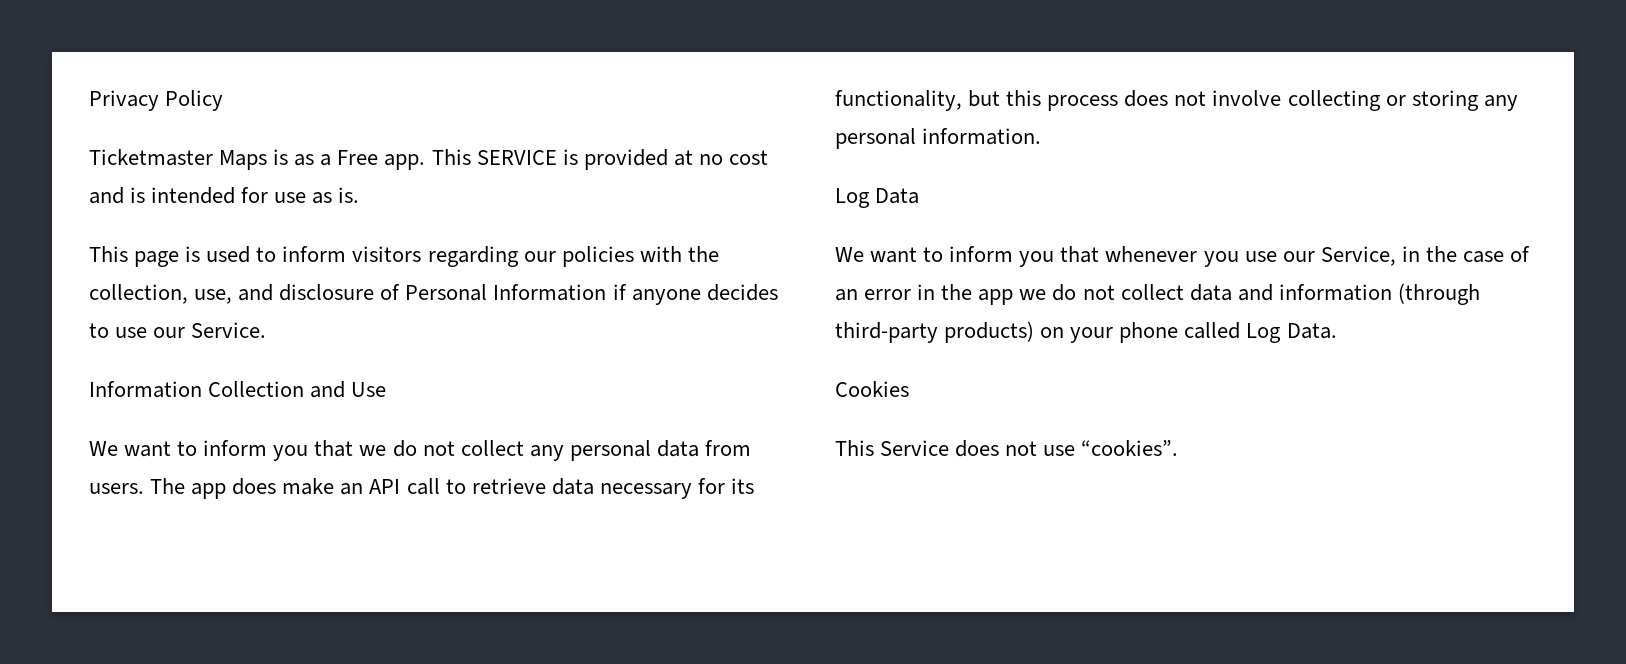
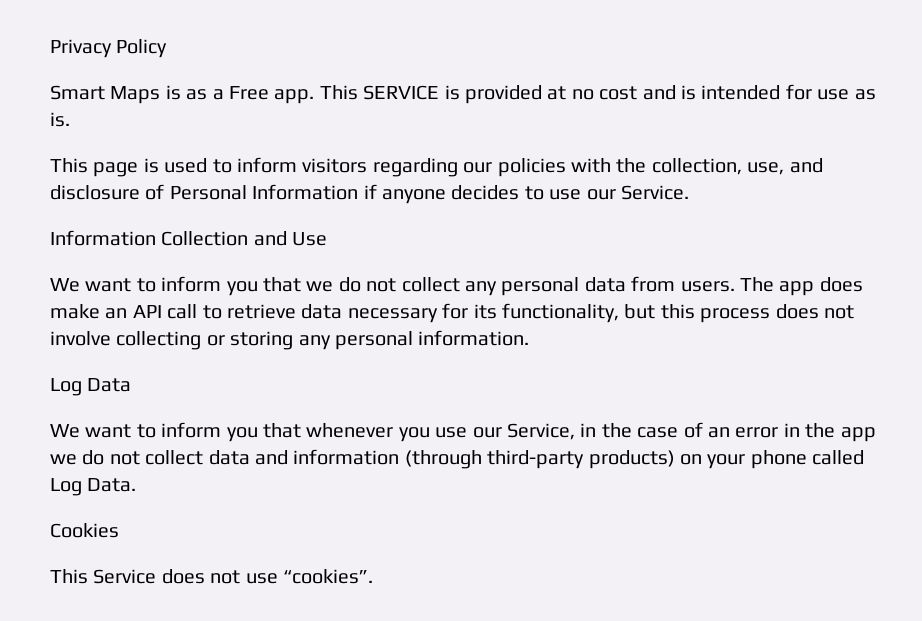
[89,149,213,166] Ticketmaster -> [50,85,105,100] Smart

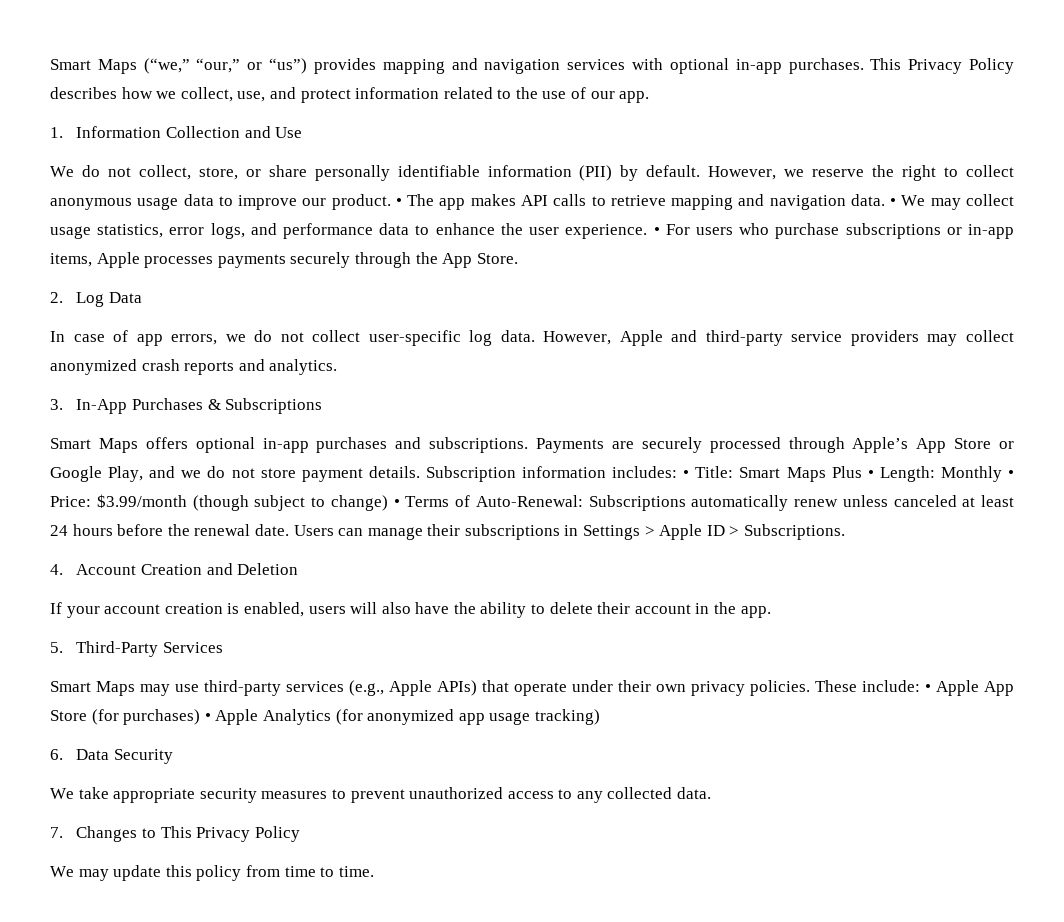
[50,39,168,58] [50,84,876,104] [50,112,70,127] [50,157,823,177] [50,184,689,204] Privacy Policy // Smart Maps is as a Free app. This SERVICE is provided at no cost and is intended for use as is. // This page is used to inform visitors regarding our policies with the collection, use, and disclosure of Personal Information if anyone decides to use our Service. // -> [50,58,1015,74] [50,87,650,103] [50,127,63,138] Smart Maps (“we,” “our,” or “us”) provides mapping and navigation services with optional in-app purchases. This Privacy Policy describes how we collect, use, and protect information related to the use of our app. // 1.
[85,276,863,296] [50,303,854,323] [50,330,530,350] [50,378,132,396] [50,422,876,442] [50,449,865,469] [50,478,137,496] [50,523,119,538] [50,569,373,584] want to inform you that we do not collect any personal data from users. The app does make an API call to retrieve data necessary for its functionality, but this process does not involve collecting or storing any personal information. // Log Data // We want to inform you that whenever you use our Service, in the case of an error in the app we do not collect data and information (through third-party products) on your phone called Log Data. // Cookies // This Service does not use “cookies”. -> [81,165,1014,181] [50,194,1014,210] [50,223,1015,239] [50,252,518,268] [50,292,143,307] [50,330,1014,346] [50,359,338,375] [50,398,323,414] [50,437,1014,453] [50,466,1015,482] [50,494,1014,511] [50,524,846,540] [50,563,299,575] [50,602,771,618] [50,641,224,657] [50,680,1014,696] [50,709,600,725] [50,749,174,764] [50,787,712,803] [50,826,300,842] [50,865,374,881] do not collect, store, or share personally identifiable information (PII) by default. However, we reserve the right to collect anonymous usage data to improve our product. • The app makes API calls to retrieve mapping and navigation data. • We may collect usage statistics, error logs, and performance data to enhance the user experience. • For users who purchase subscriptions or in-app items, Apple processes payments securely through the App Store. // 2. Log Data // In case of app errors, we do not collect user-specific log data. However, Apple and third-party service providers may collect anonymized crash reports and analytics. // 3. In-App Purchases & Subscriptions // Smart Maps offers optional in-app purchases and subscriptions. Payments are securely processed through Apple’s App Store or Google Play, and we do not store payment details. Subscription information includes: • Title: Smart Maps Plus • Length: Monthly • Price: $3.99/month (though subject to change) • Terms of Auto-Renewal: Subscriptions automatically renew unless canceled at least 24 hours before the renewal date. Users can manage their subscriptions in Settings > Apple ID > Subscriptions. // 4. Account Creation and Deletion // If your account creation is enabled, users will also have the ability to delete their account in the app. // 5. Third-Party Services // Smart Maps may use third-party services (e.g., Apple APIs) that operate under their own privacy policies. These include: • Apple App Store (for purchases) • Apple Analytics (for anonymized app usage tracking) // 6. Data Security // We take appropriate security measures to prevent unauthorized access to any collected data. // 7. Changes to This Privacy Policy // We may update this policy from time to time.

